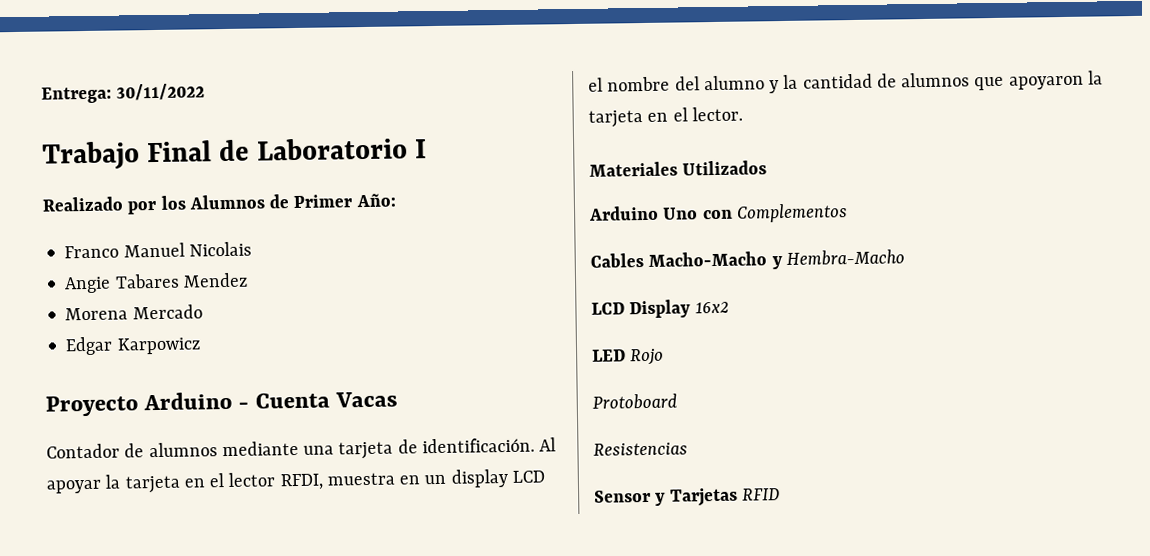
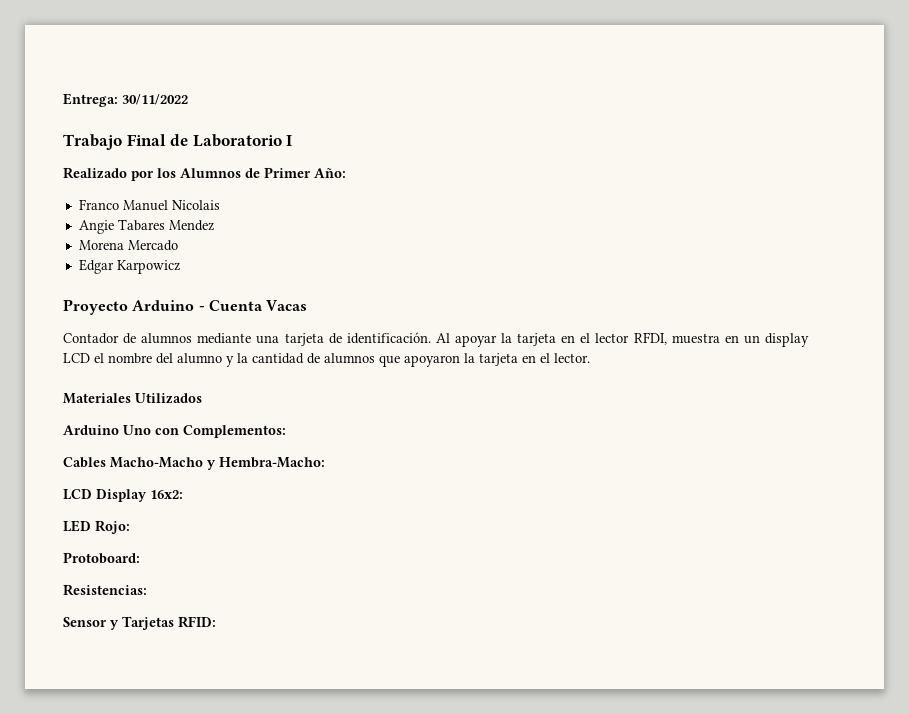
[735,203,848,223] Complementos -> [183,425,286,438] Complementos:
[785,249,905,266] Hembra-Macho -> [219,457,325,468] Hembra-Macho:
[694,301,729,314] 16x2 -> [150,490,183,499] 16x2:
[630,348,665,366] [592,393,677,410] [593,442,688,456] Rojo // Protoboard // Resistencias -> [95,520,130,534] [63,552,140,564] [63,584,147,596] Rojo: // Protoboard: // Resistencias:
[741,488,780,501] RFID -> [178,616,216,628] RFID:

